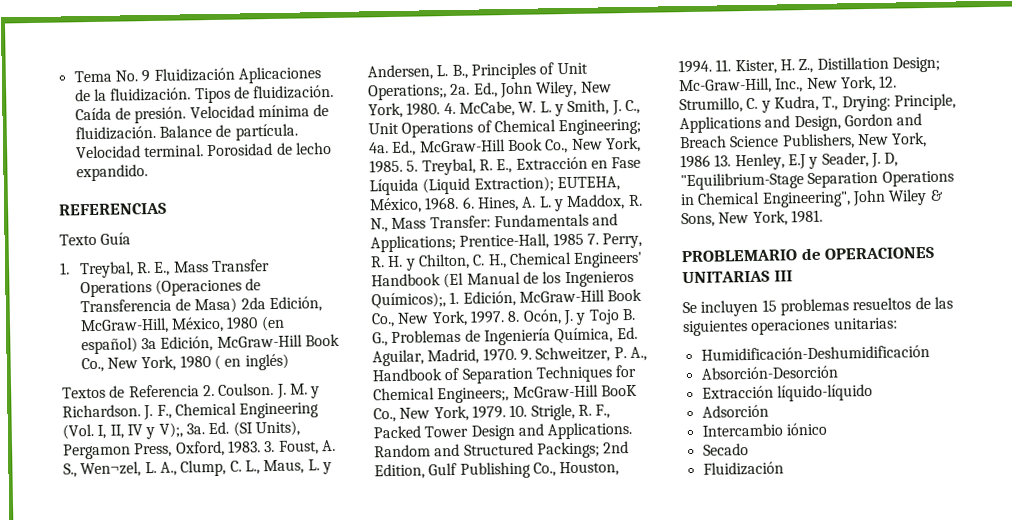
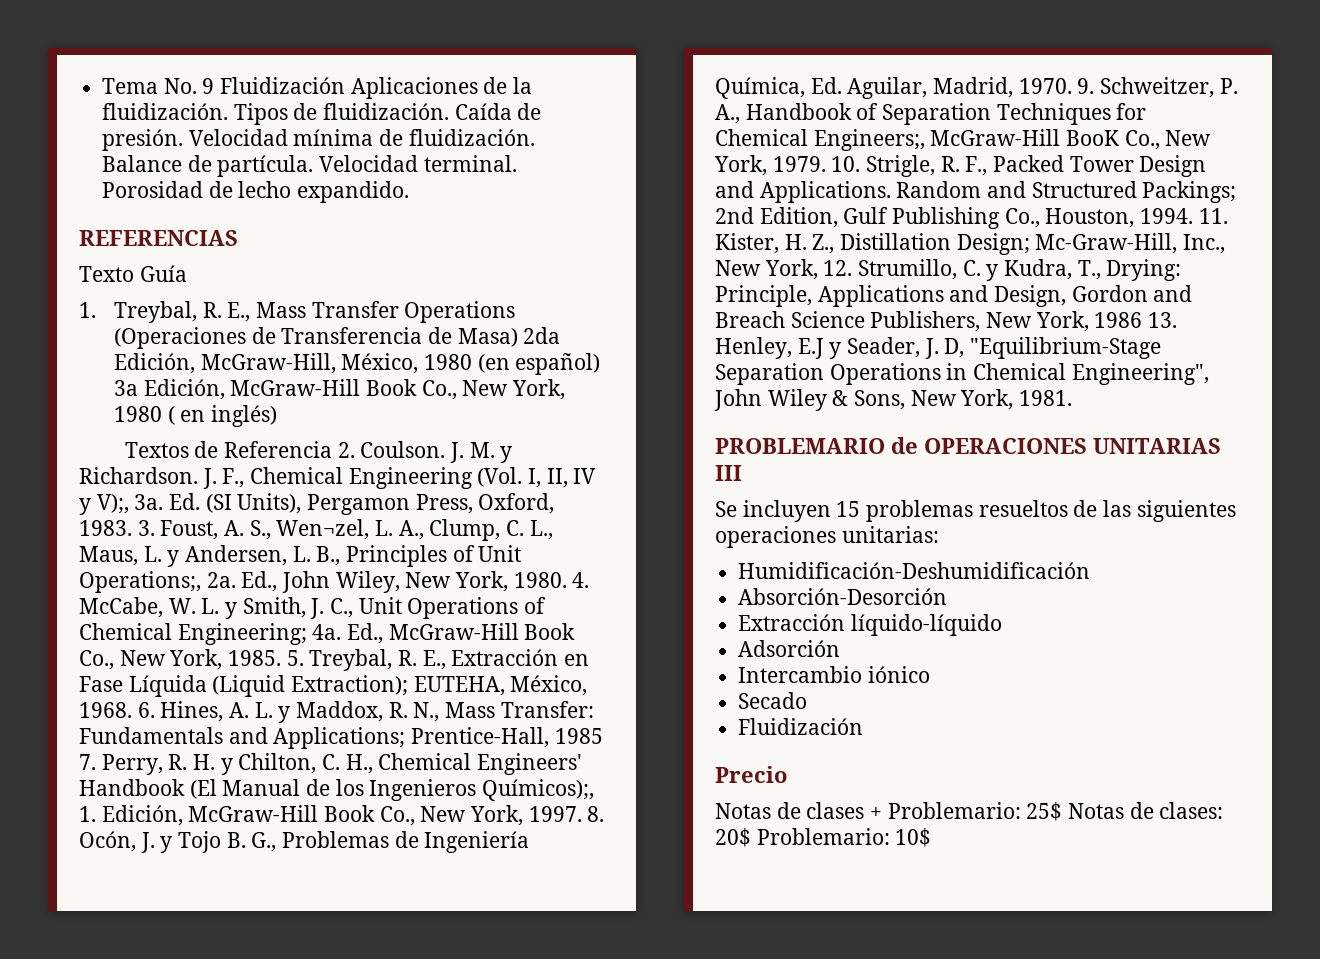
(784, 468) none -> [715,766,787,783] [715,802,1224,821] [715,828,932,847] // Precio // Notas de clases + Problemario: 25$ Notas de clases: 20$ Problemario: 10$

